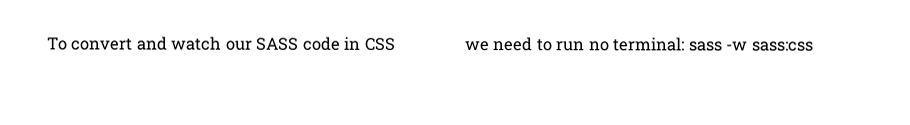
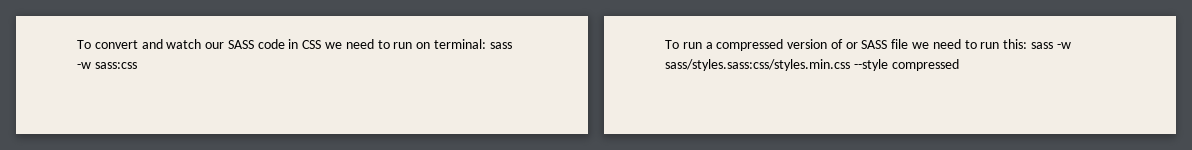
[588,41,610,52] no -> [416,42,431,49] on
(814, 46) none -> [665,39,1071,51] [665,59,959,71] // To run a compressed version of or SASS file we need to run this: sass -w sass/styles.sass:css/styles.min.css --style compressed

